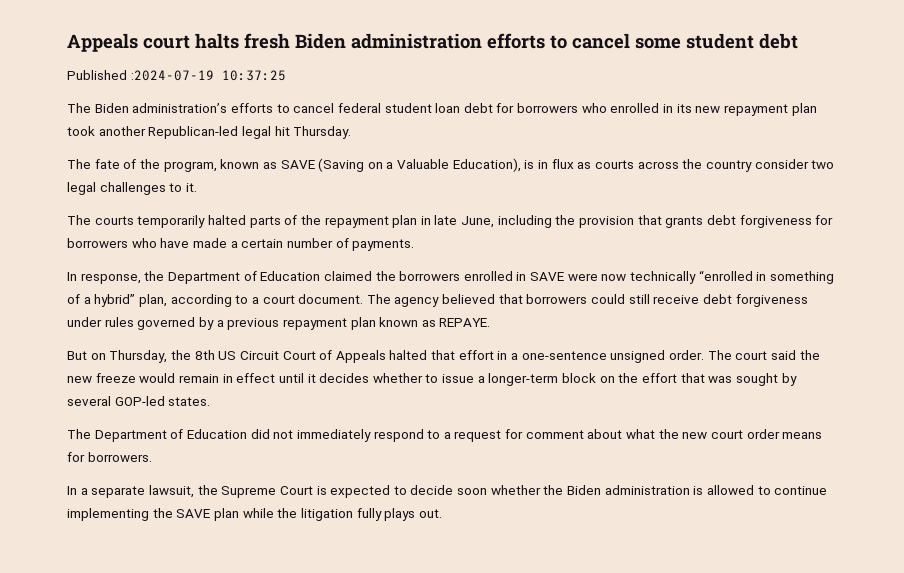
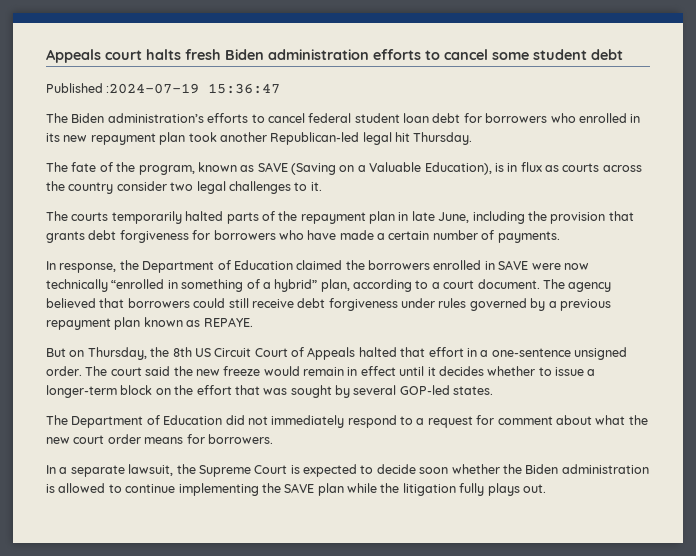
[221,70,286,81] 10:37:25 -> [208,83,281,94] 15:36:47

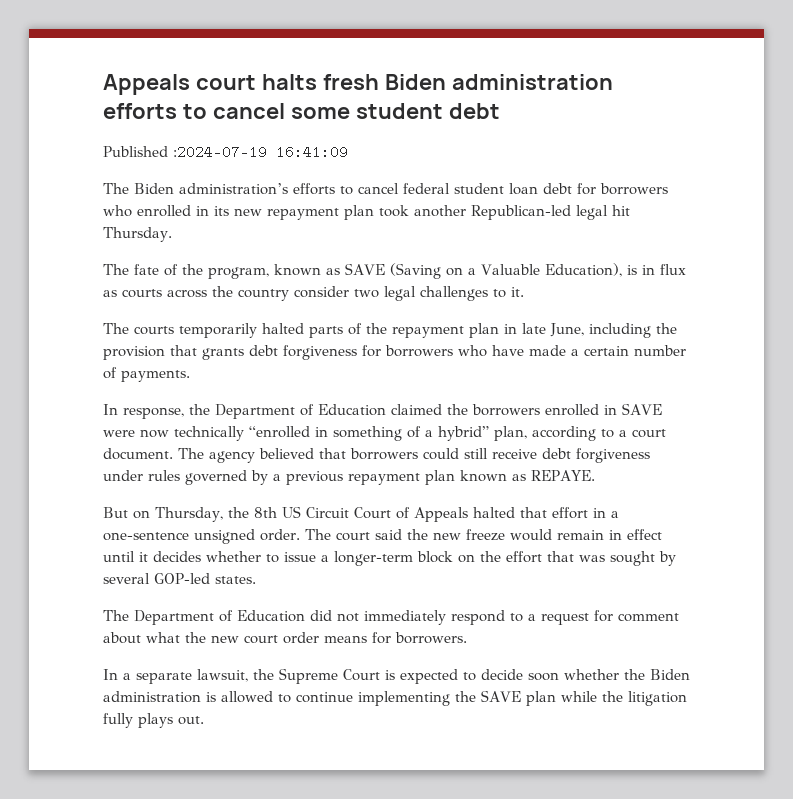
[208,83,281,94] 15:36:47 -> [276,145,348,159] 16:41:09

